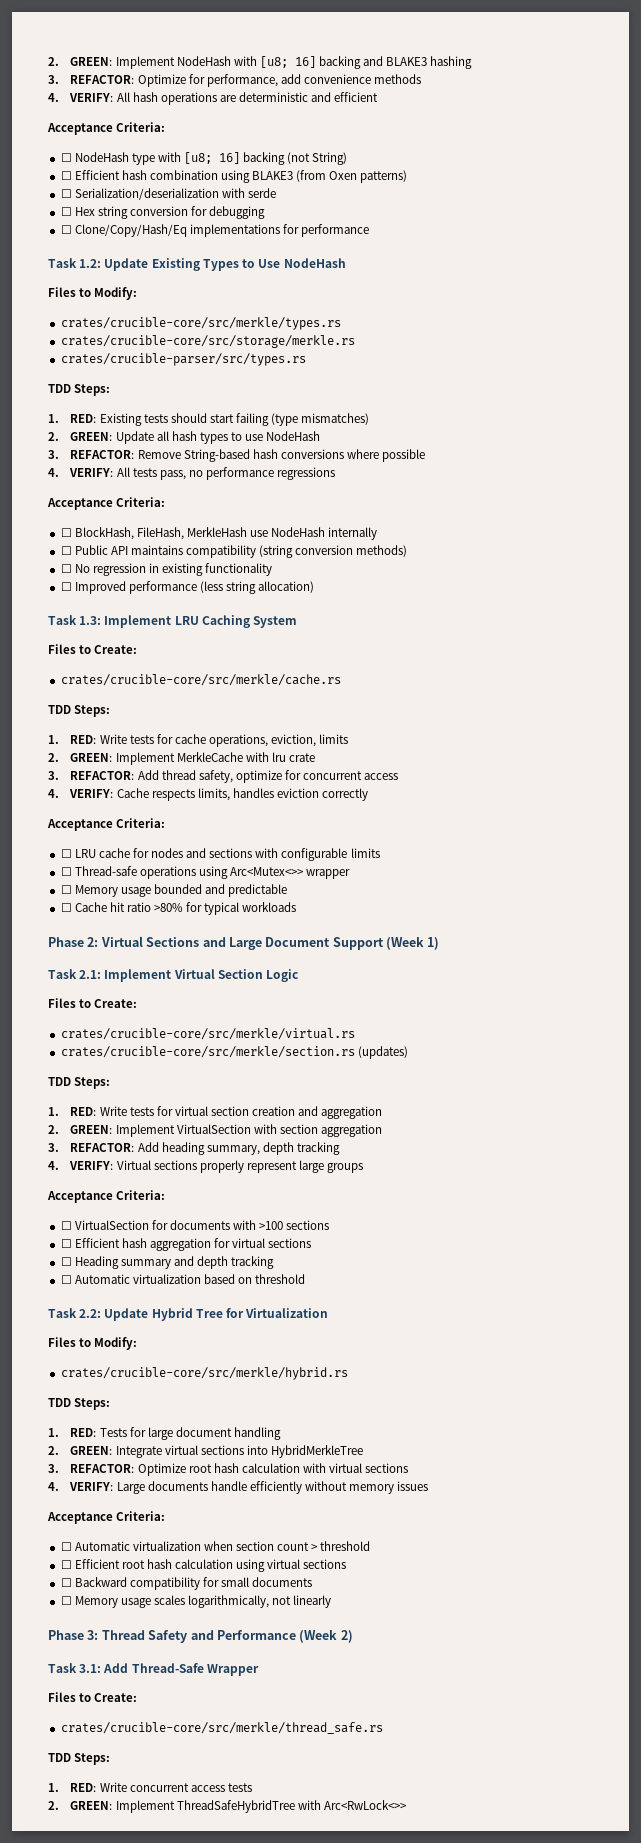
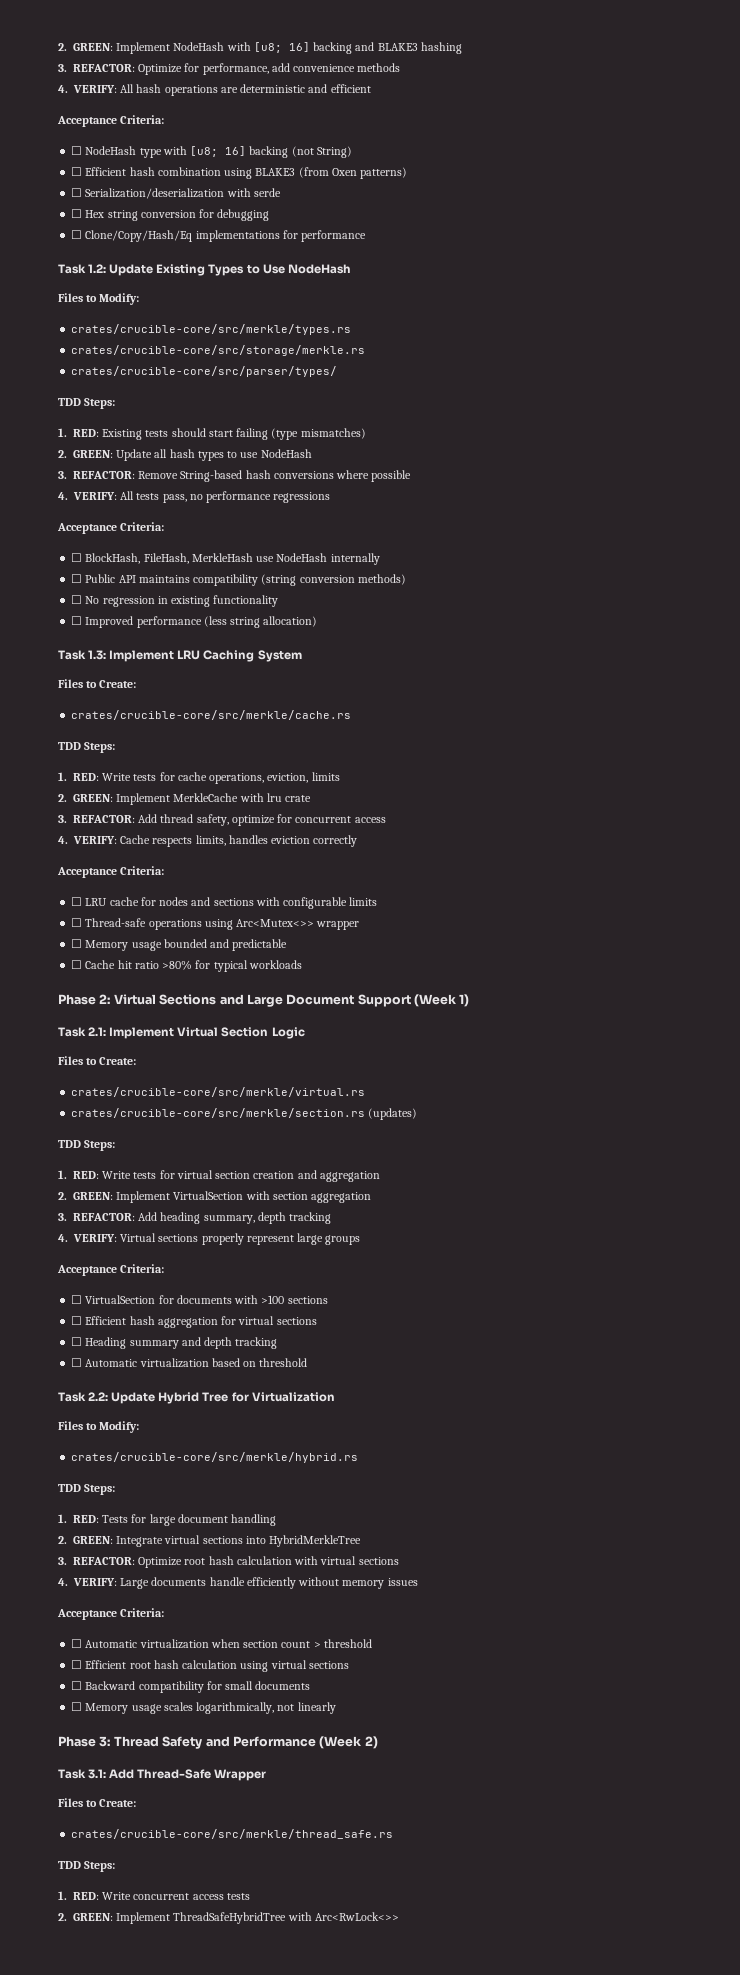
[60,353,306,366] crates/crucible-parser/src/types.rs -> [71,366,338,377] crates/crucible-core/src/parser/types/

